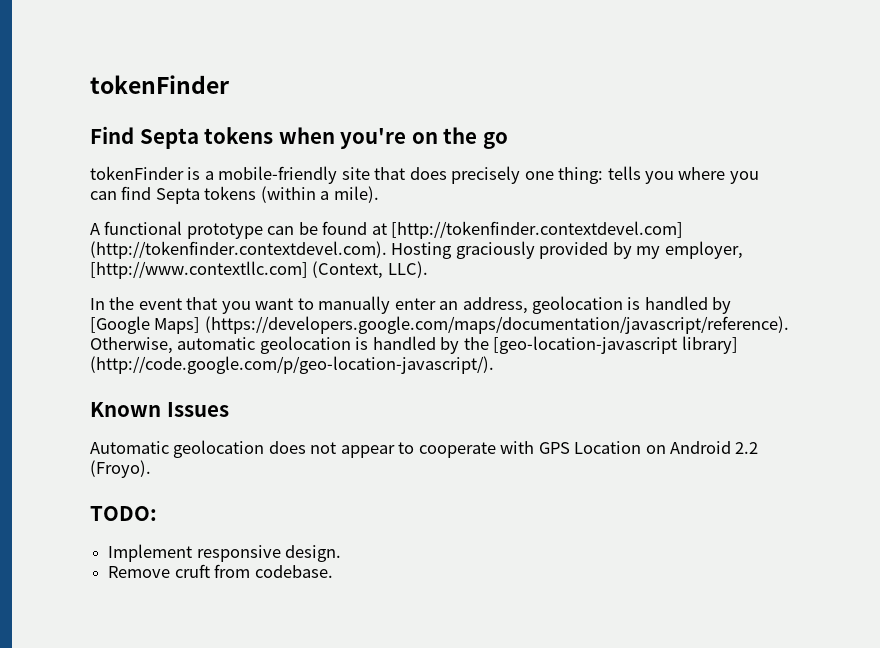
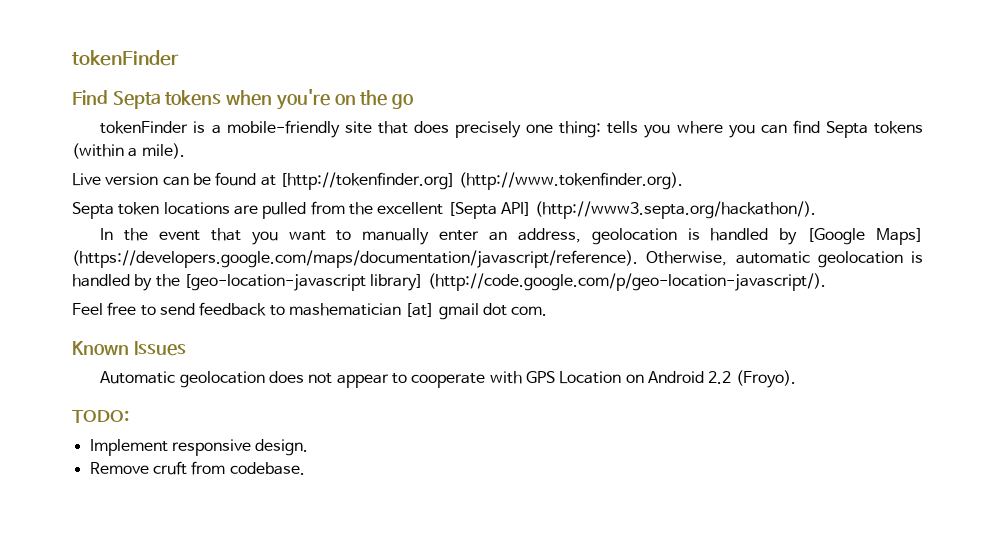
[90,221,263,239] A functional prototype -> [72,173,159,186] Live version
[391,221,684,239] [90,241,743,259] [90,261,428,279] [http://tokenfinder.contextdevel.com] (http://tokenfinder.contextdevel.com). Hosting graciously provided by my employer, [http://www.contextllc.com] (Context, LLC). -> [279,172,684,190] [72,201,817,219] [http://tokenfinder.org] (http://www.tokenfinder.org). // Septa token locations are pulled from the excellent [Septa API] (http://www3.septa.org/hackathon/).
(494, 365) none -> [72,302,548,320] // Feel free to send feedback to mashematician [at] gmail dot com.

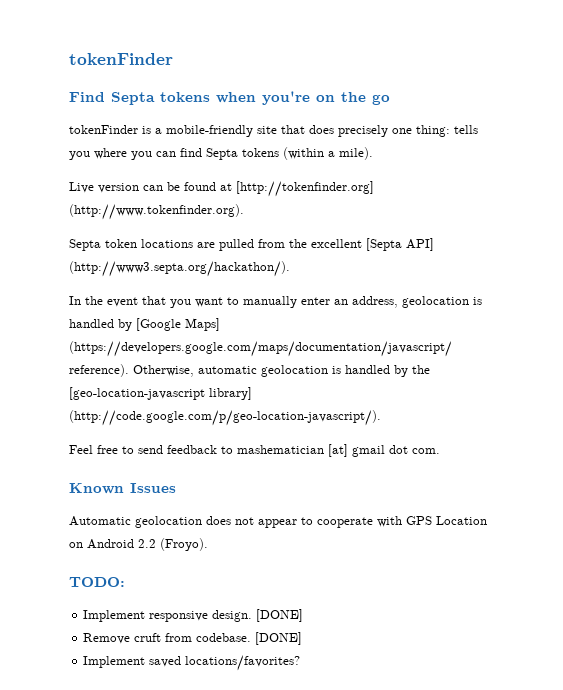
(309, 447) none -> [256,609,304,622] [DONE]
(305, 468) none -> [255,632,303,645] [83,655,301,671] [DONE] // Implement saved locations/favorites?

